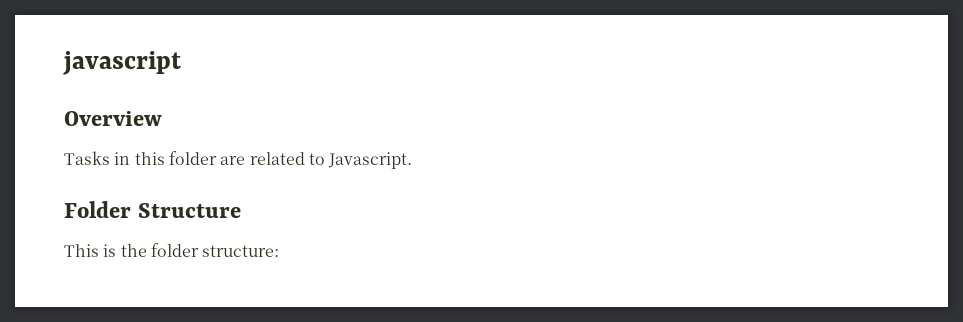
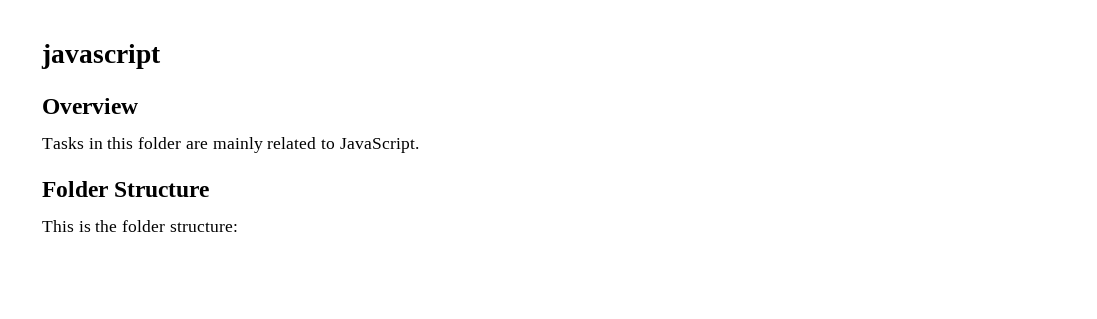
(246, 160) none -> [212,137,263,153] mainly
[328,152,413,169] Javascript. -> [339,138,419,153] JavaScript.

